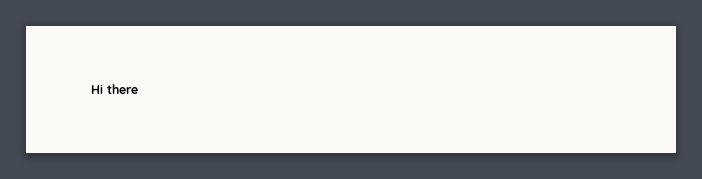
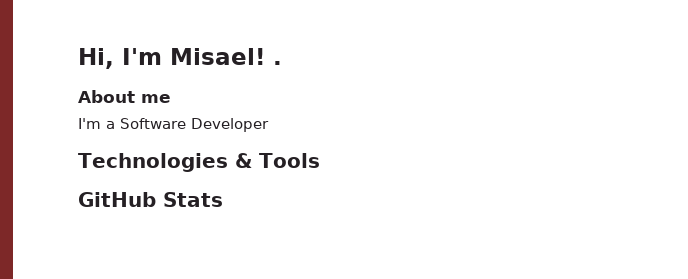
[91,84,138,94] Hi there -> [78,48,282,69] [78,90,171,103] [78,118,269,132] [78,153,320,172] [78,192,223,207] Hi, I'm Misael! . // About me // I'm a Software Developer // Technologies & Tools // GitHub Stats

